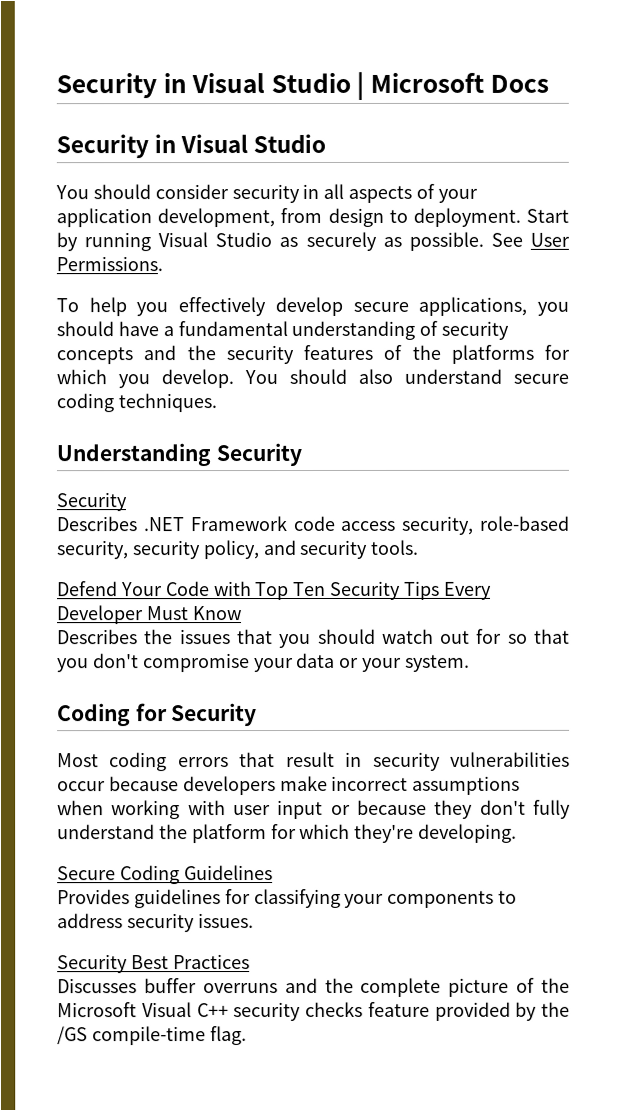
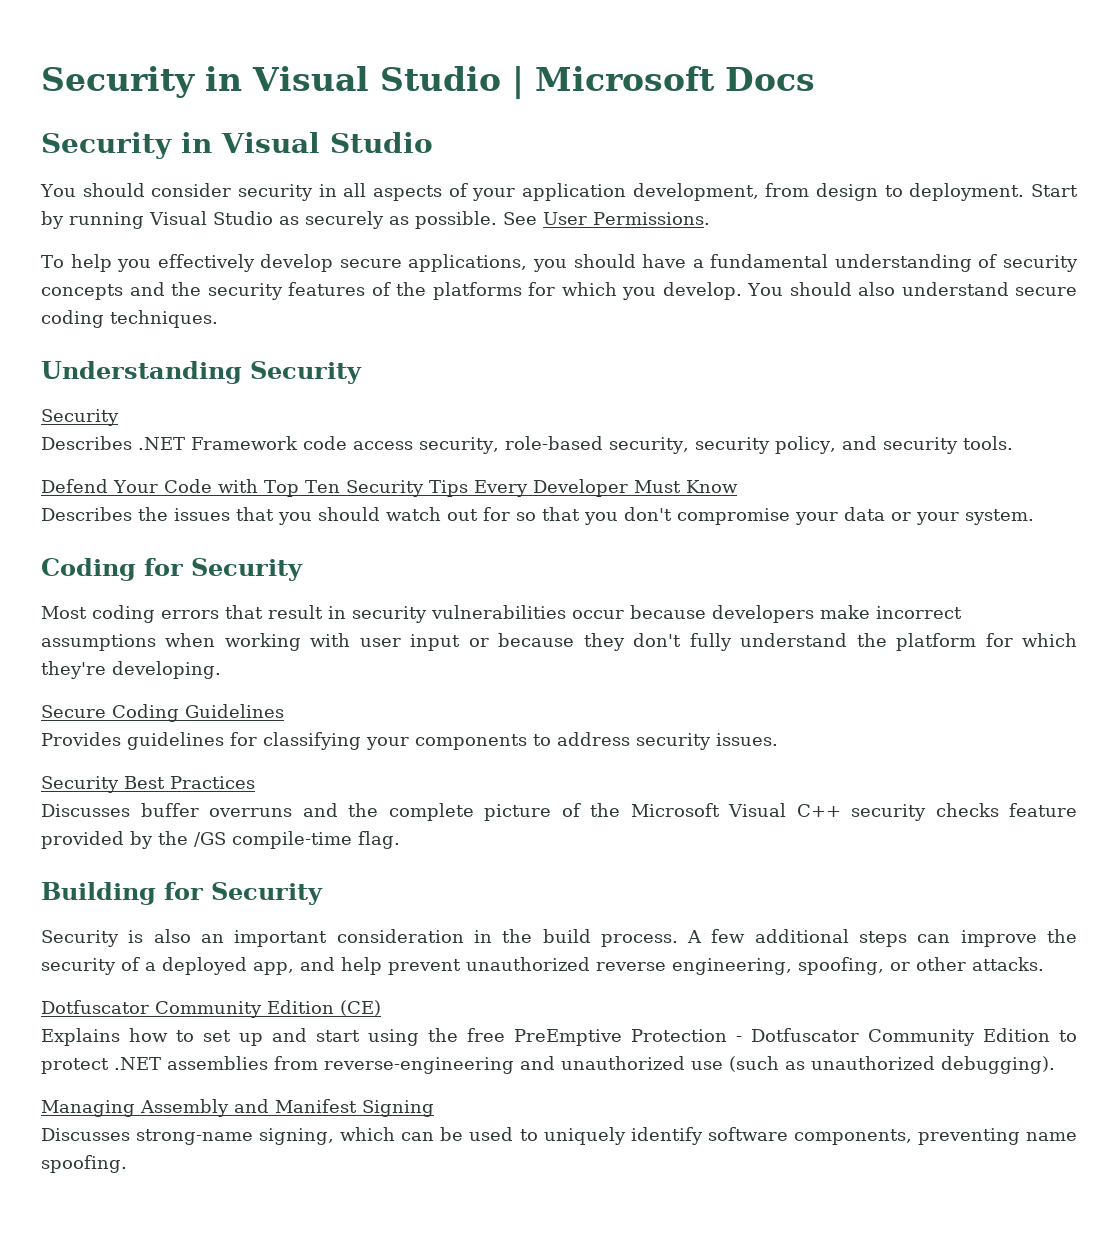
(247, 1036) none -> [41,882,323,905] [41,929,1077,947] [41,957,1044,975] [41,1000,381,1018] [41,1028,1077,1046] [41,1056,1055,1074] [41,1099,434,1117] [41,1127,1078,1145] [41,1155,127,1173] // Building for Security // Security is also an important consideration in the build process. A few additional steps can improve the security of a deployed app, and help prevent unauthorized reverse engineering, spoofing, or other attacks. // Dotfuscator Community Edition (CE) // Explains how to set up and start using the free PreEmptive Protection - Dotfuscator Community Edition to protect .NET assemblies from reverse-engineering and unauthorized use (such as unauthorized debugging). // Managing Assembly and Manifest Signing // Discusses strong-name signing, which can be used to uniquely identify software components, preventing name spoofing.

